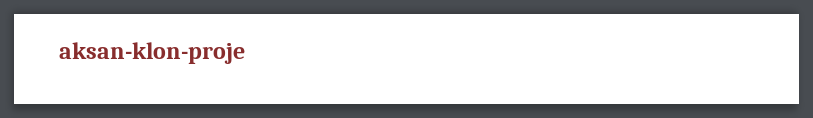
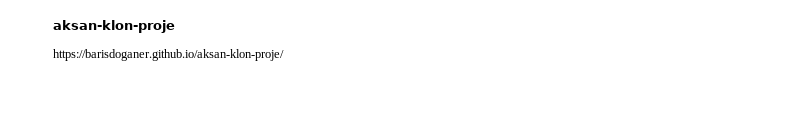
(245, 53) none -> [53,49,284,61] // https://barisdoganer.github.io/aksan-klon-proje/

